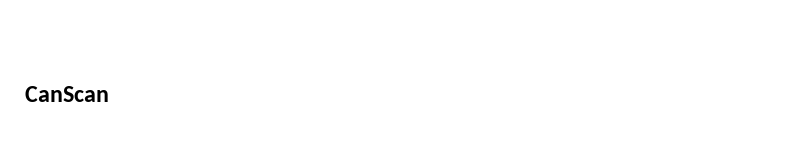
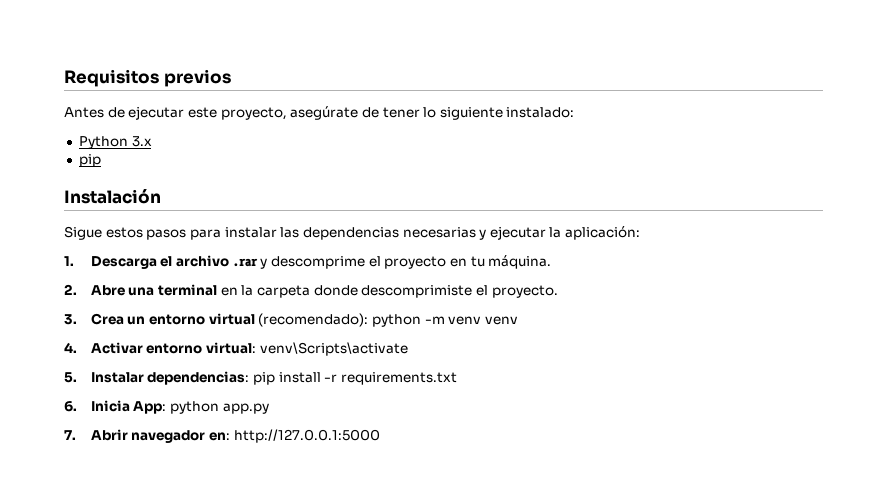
[25,86,109,102] CanScan -> [64,69,231,87] [64,106,575,120] [78,136,152,149] [78,154,101,167] [64,189,161,204] [64,226,641,240] [64,255,552,269] [64,284,558,298] [64,313,518,327] [64,342,408,356] [64,371,458,385] [64,400,269,414] [64,429,380,443] Requisitos previos // Antes de ejecutar este proyecto, asegúrate de tener lo siguiente instalado: // Python 3.x // pip // Instalación // Sigue estos pasos para instalar las dependencias necesarias y ejecutar la aplicación: // 1. Descarga el archivo .rar y descomprime el proyecto en tu máquina. // 2. Abre una terminal en la carpeta donde descomprimiste el proyecto. // 3. Crea un entorno virtual (recomendado): python -m venv venv // 4. Activar entorno virtual: venv\Scripts\activate // 5. Instalar dependencias: pip install -r requirements.txt // 6. Inicia App: python app.py // 7. Abrir navegador en: http://127.0.0.1:5000

